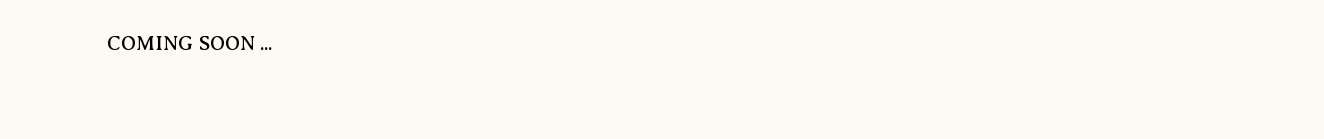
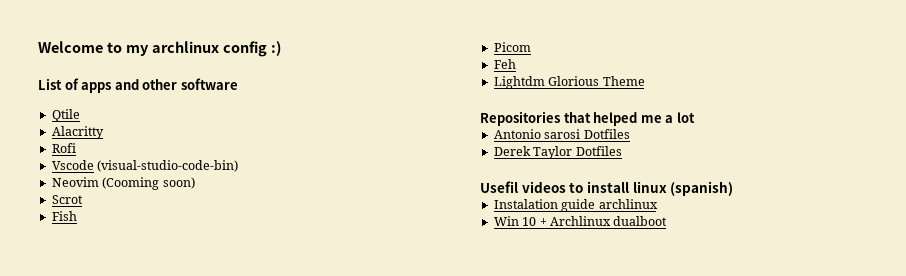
[107,36,273,50] COMING SOON ... -> [38,41,281,57] [38,78,238,93] [51,109,80,122] [51,126,104,139] [51,143,76,153] [51,160,239,172] [51,177,195,190] [51,195,83,204] [51,211,77,221] [493,42,531,52] [493,59,516,69] [493,76,645,89] [480,111,695,126] [493,129,630,139] [493,146,622,159] [480,181,734,196] [493,199,658,212] [493,216,668,226] Welcome to my archlinux config :) // List of apps and other software // Qtile // Alacritty // Rofi // Vscode (visual-studio-code-bin) // Neovim (Cooming soon) // Scrot // Fish // Picom // Feh // Lightdm Glorious Theme // Repositories that helped me a lot // Antonio sarosi Dotfiles // Derek Taylor Dotfiles // Usefil videos to install linux (spanish) // Instalation guide archlinux // Win 10 + Archlinux dualboot

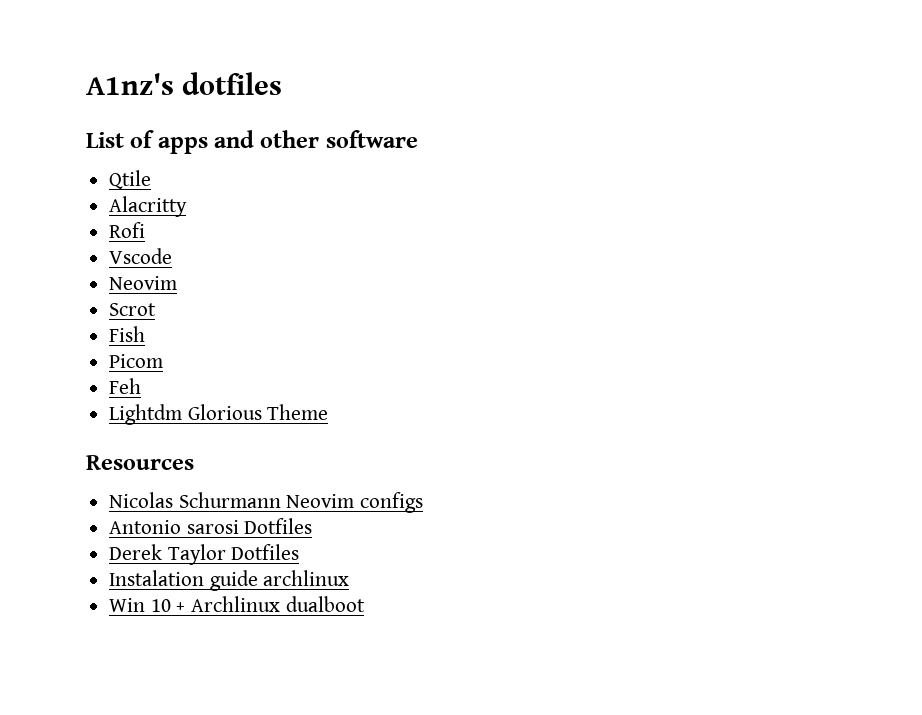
[38,41,281,57] Welcome to my archlinux config :) -> [86,72,282,95] A1nz's dotfiles
[97,160,239,172] [51,177,195,190] (visual-studio-code-bin) // Neovim (Cooming soon) -> [109,276,178,290] // Neovim
[480,111,695,126] Repositories that helped me a lot -> [86,455,194,470] [109,492,424,513] Resources // Nicolas Schurmann Neovim configs
[480,181,734,196] // Usefil videos to install linux (spanish) -> (300, 552) none

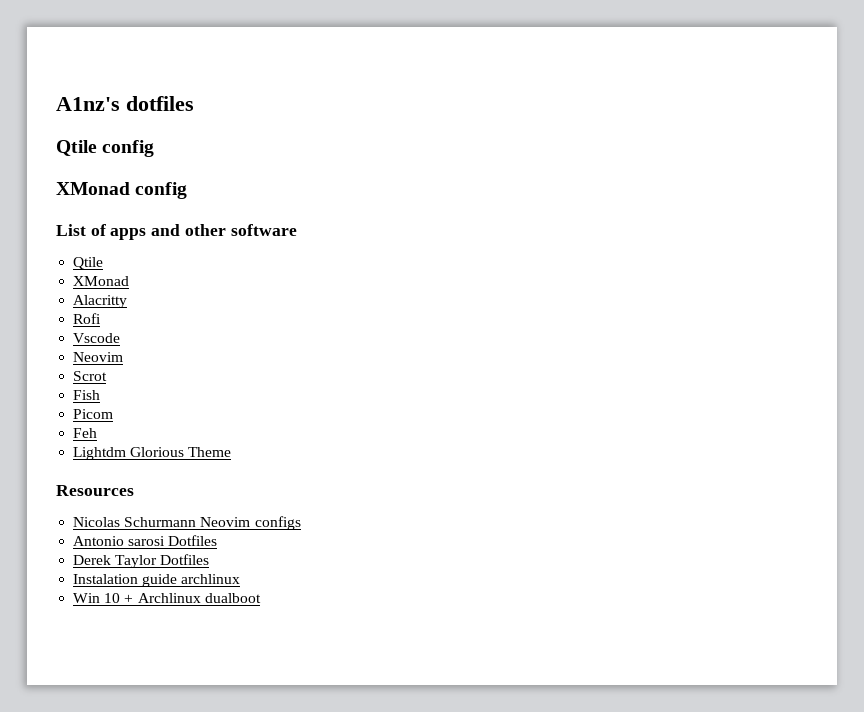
(282, 83) none -> [56,140,155,157] [56,182,188,199] // Qtile config // XMonad config
(152, 179) none -> [73,276,130,286] // XMonad

